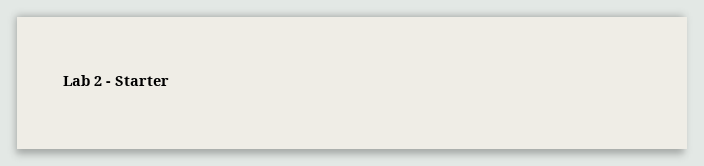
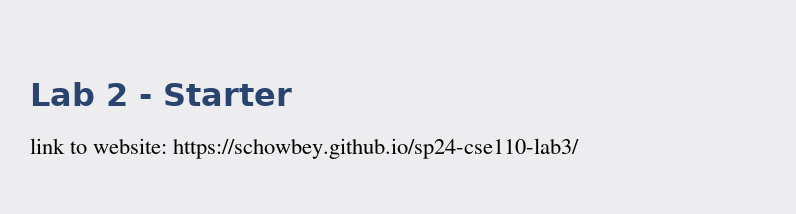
(169, 81) none -> [30,138,580,159] // link to website: https://schowbey.github.io/sp24-cse110-lab3/

